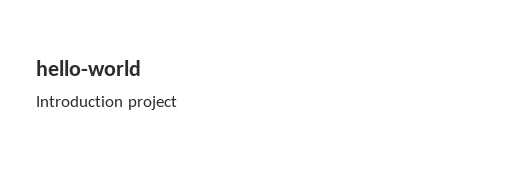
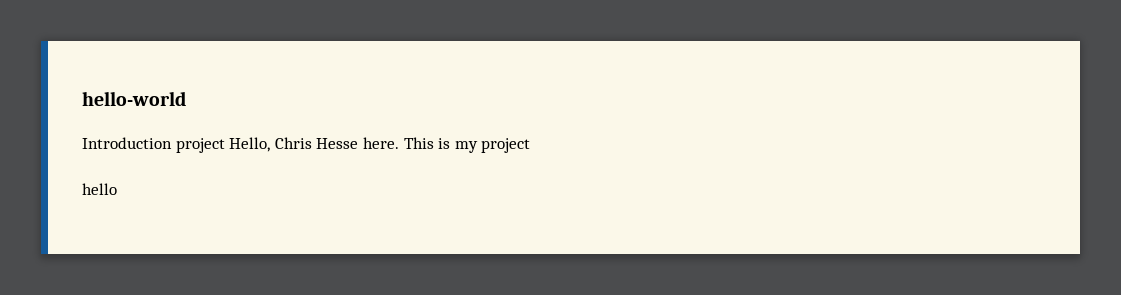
(177, 103) none -> [229,137,531,153] [82,183,117,195] Hello, Chris Hesse here. This is my project // hello

